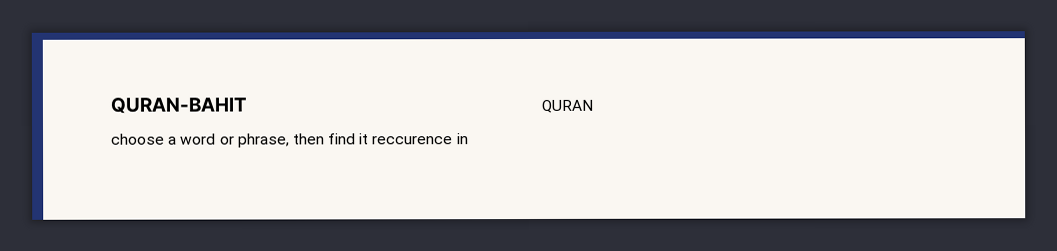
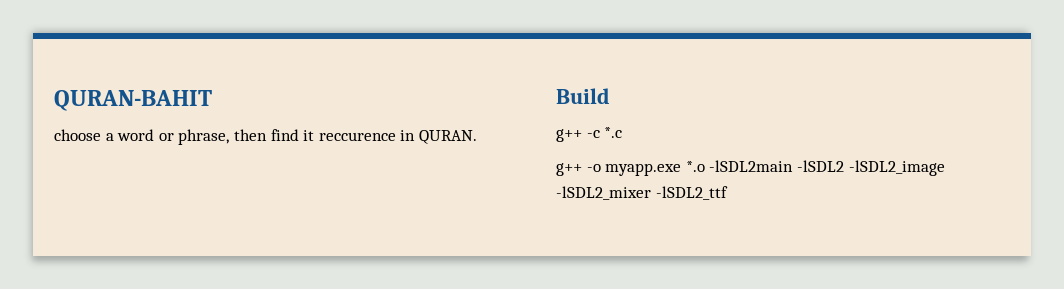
[541,99,593,113] QURAN -> [418,130,477,144] [556,88,610,104] [556,127,623,142] [556,160,945,176] [556,186,728,200] QURAN. // Build // g++ -c *.c // g++ -o myapp.exe *.o -lSDL2main -lSDL2 -lSDL2_image -lSDL2_mixer -lSDL2_ttf

